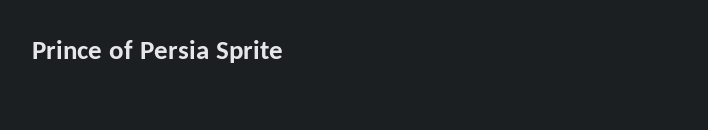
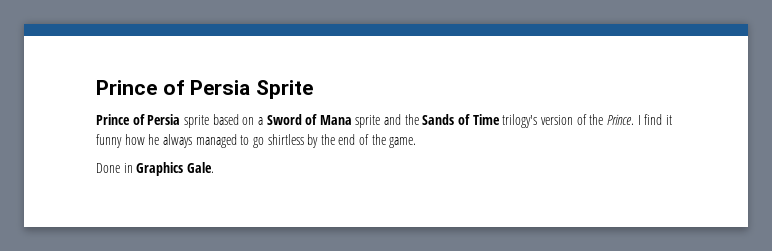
(284, 51) none -> [96,114,672,128] [96,134,417,148] [96,162,214,176] // Prince of Persia sprite based on a Sword of Mana sprite and the Sands of Time trilogy's version of the Prince. I find it funny how he always managed to go shirtless by the end of the game. // Done in Graphics Gale.

